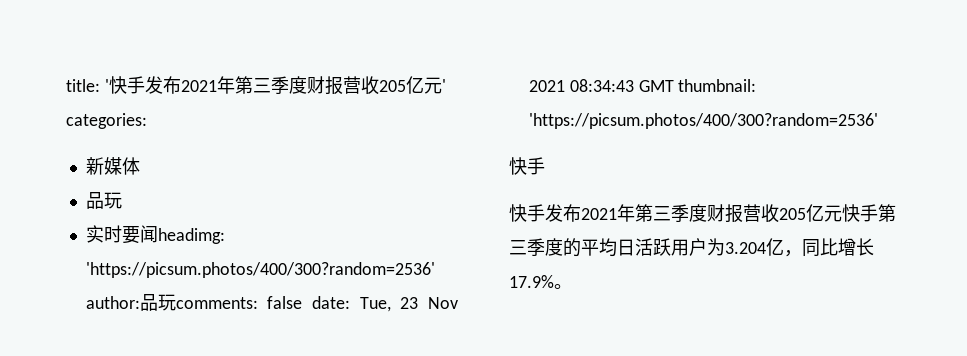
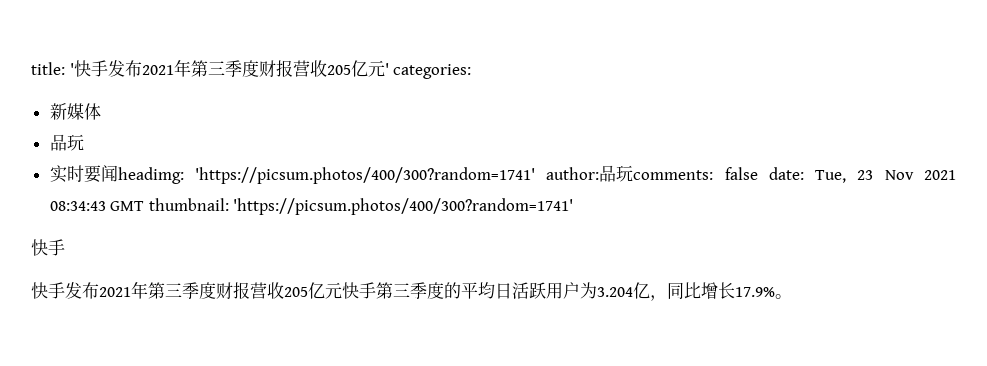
[85,262,435,278] 'https://picsum.photos/400/300?random=2536' -> [194,167,535,184] 'https://picsum.photos/400/300?random=1741'
[528,113,878,129] 'https://picsum.photos/400/300?random=2536' -> [233,198,574,215] 'https://picsum.photos/400/300?random=1741'

